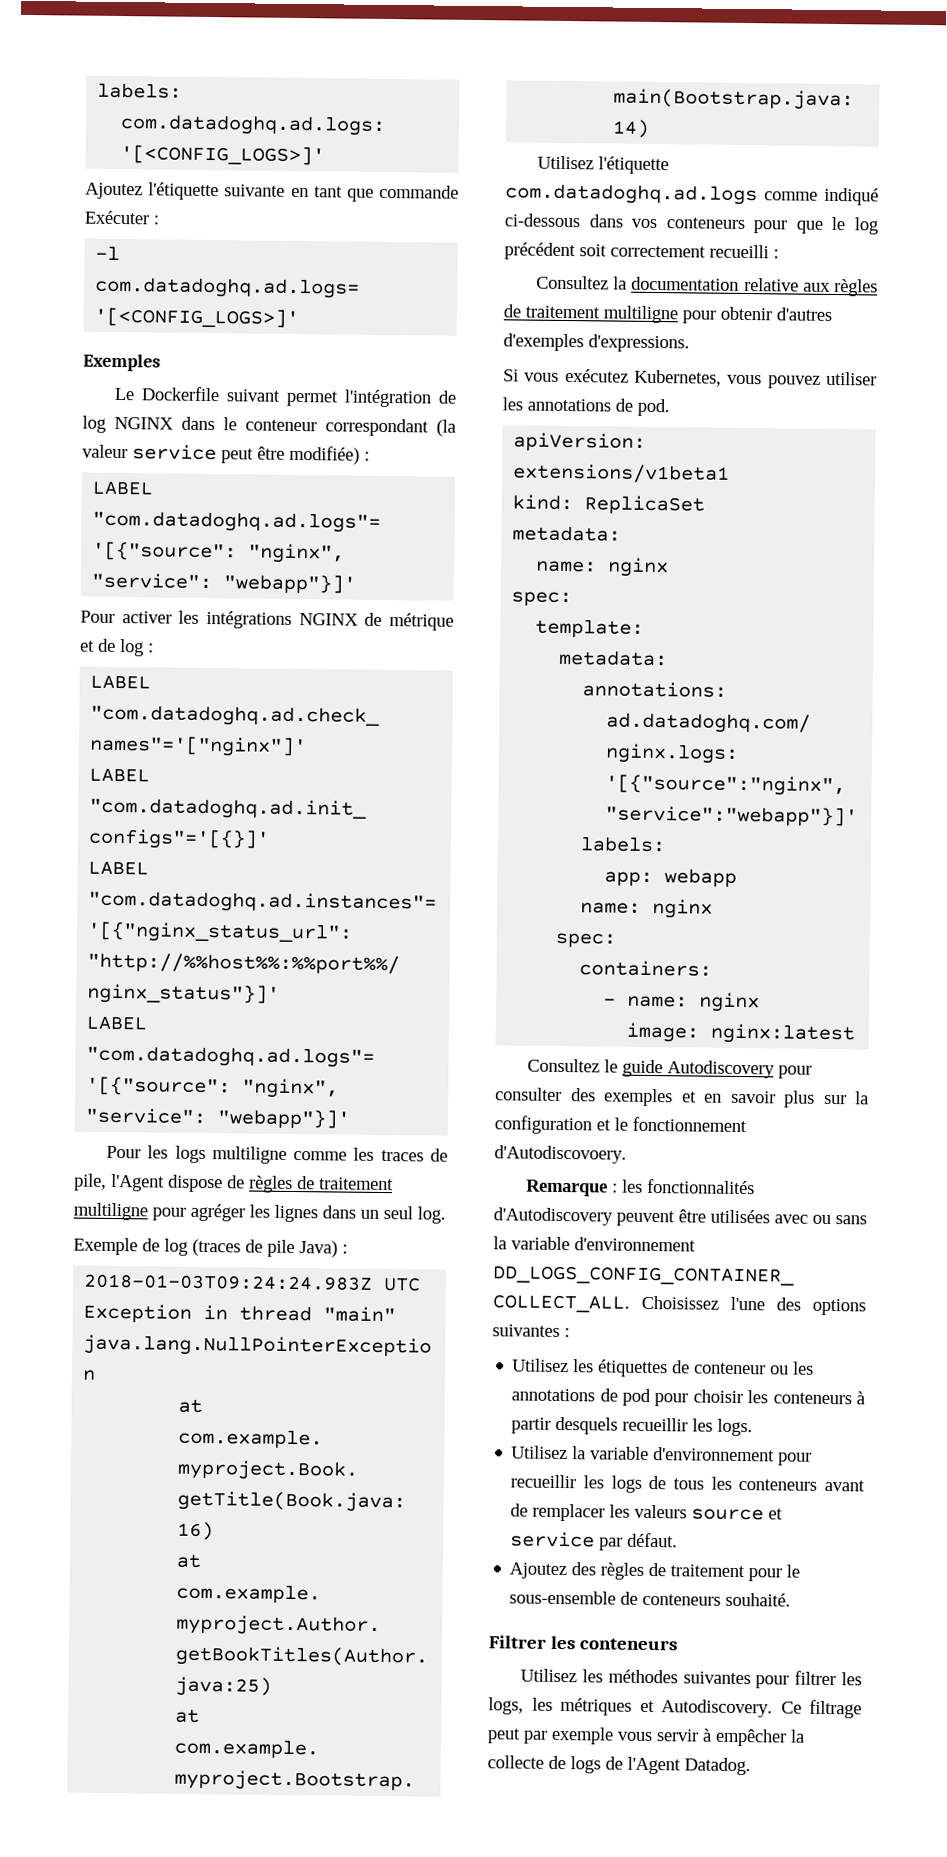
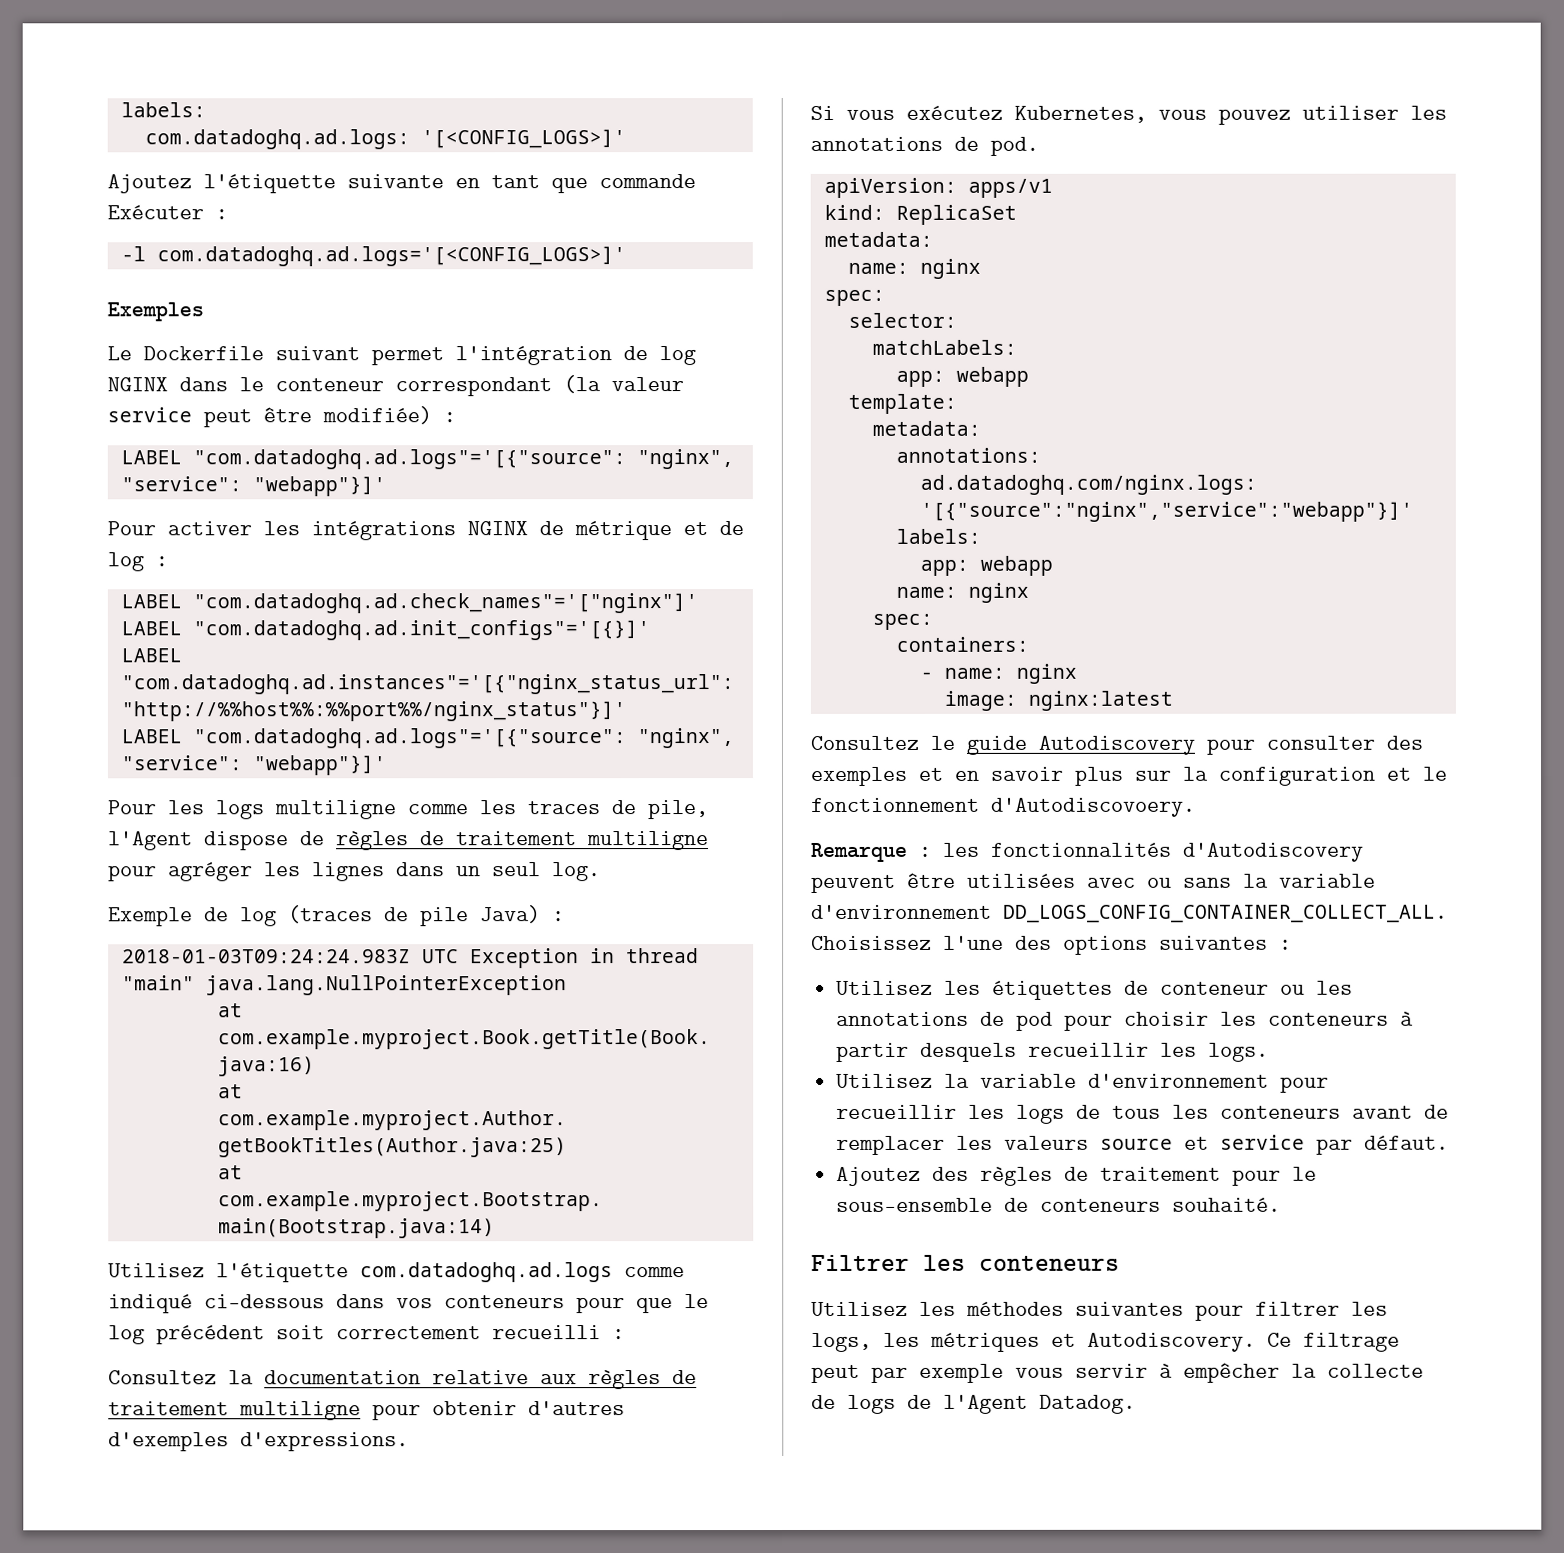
[512,463,731,484] extensions/v1beta1 -> [967,178,1053,198] apps/v1
(573, 599) none -> [847,312,957,328] [871,339,1017,355] [895,366,1029,387] // selector: // matchLabels: // app: webapp

